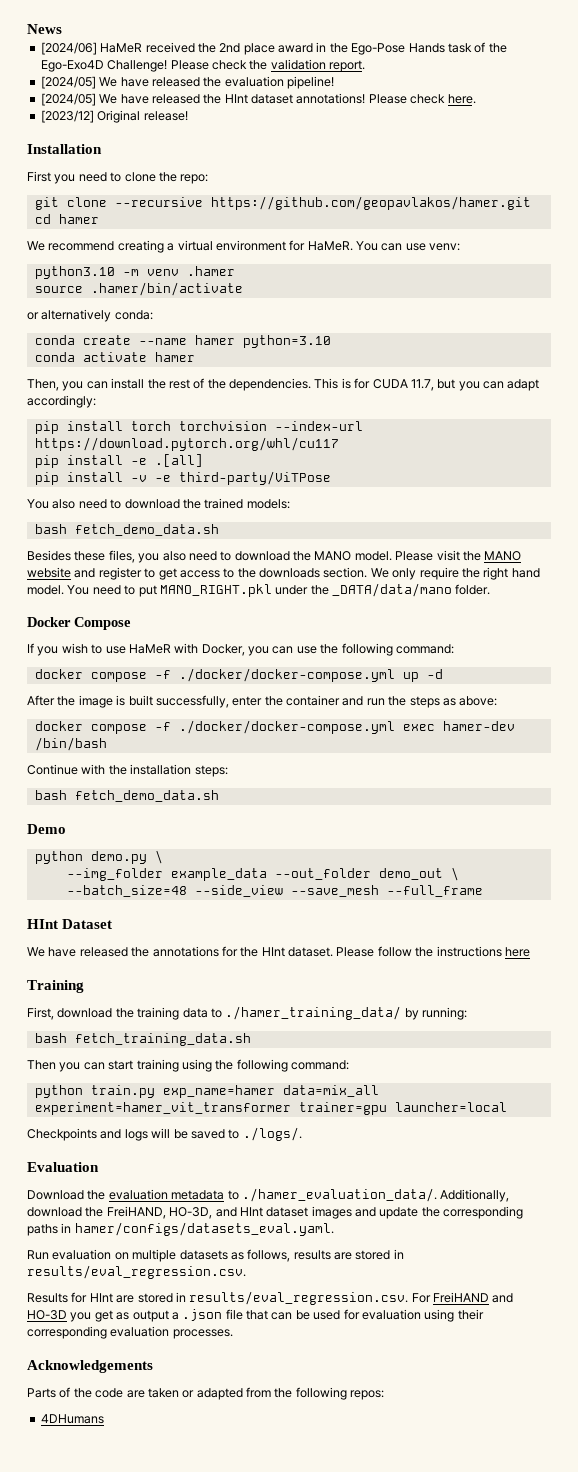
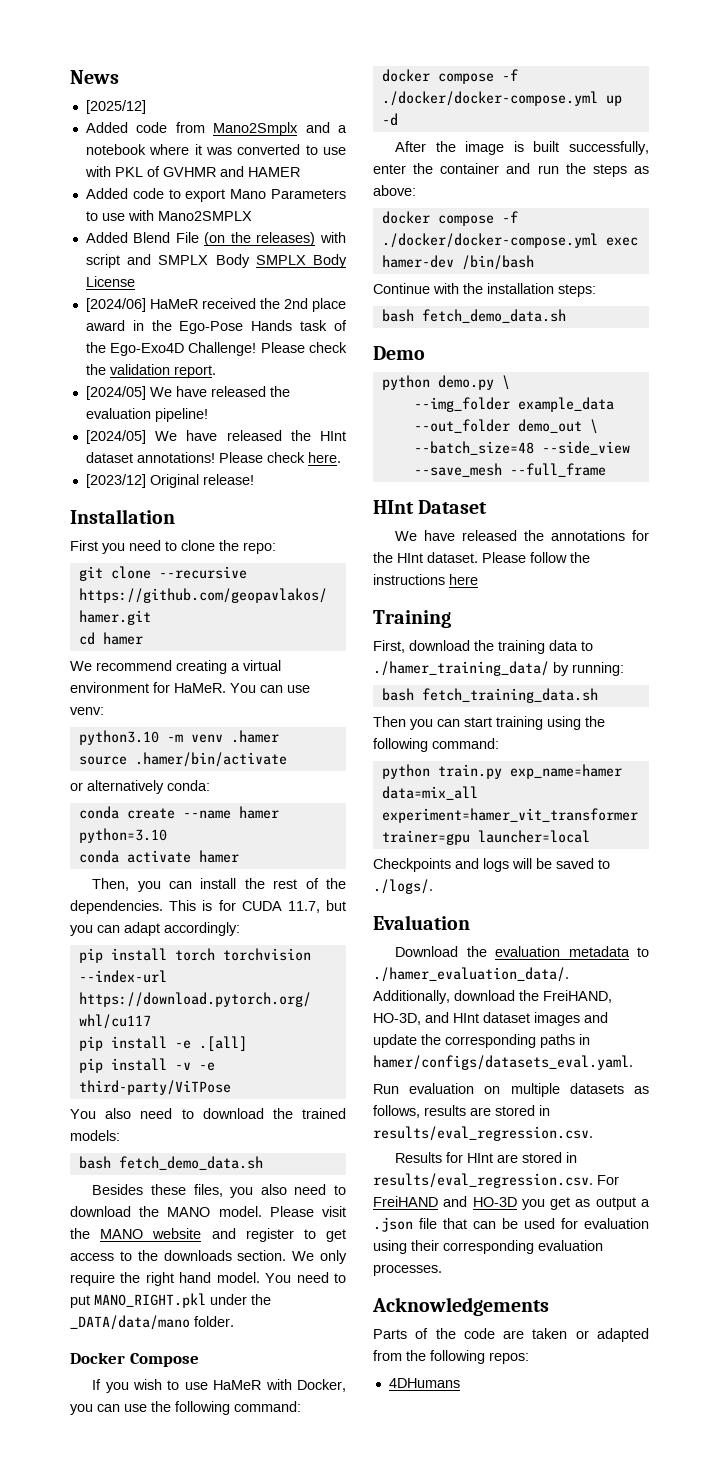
(62, 29) none -> [85,100,146,114] [85,122,347,136] [85,144,346,155] [84,166,300,177] [85,188,346,202] [85,210,252,221] [85,232,346,246] [85,254,347,268] [85,276,135,287] // [2025/12] // Added code from Mano2Smplx and a notebook where it was converted to use with PKL of GVHMR and HAMER // Added code to export Mano Parameters to use with Mano2SMPLX // Added Blend File (on the releases) with script and SMPLX Body SMPLX Body License

